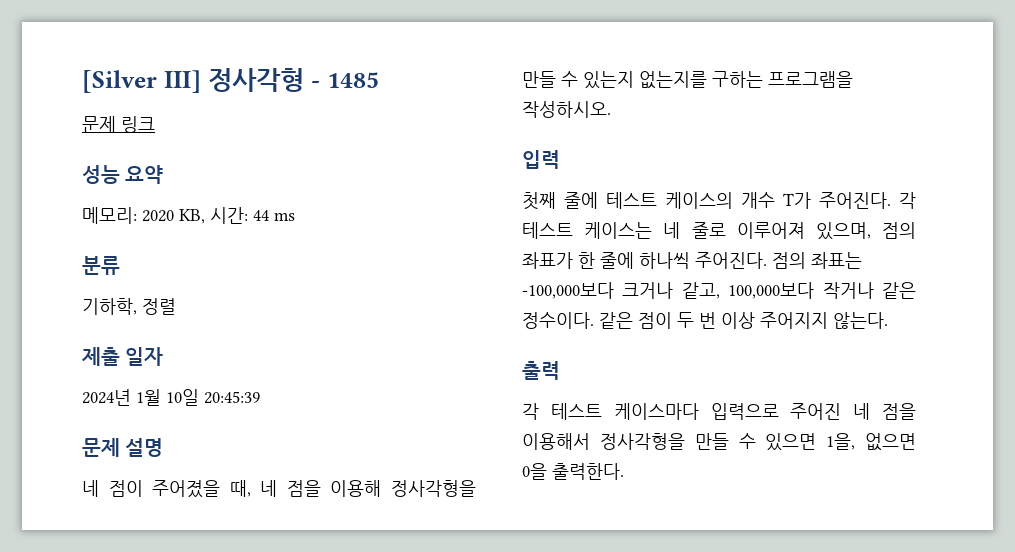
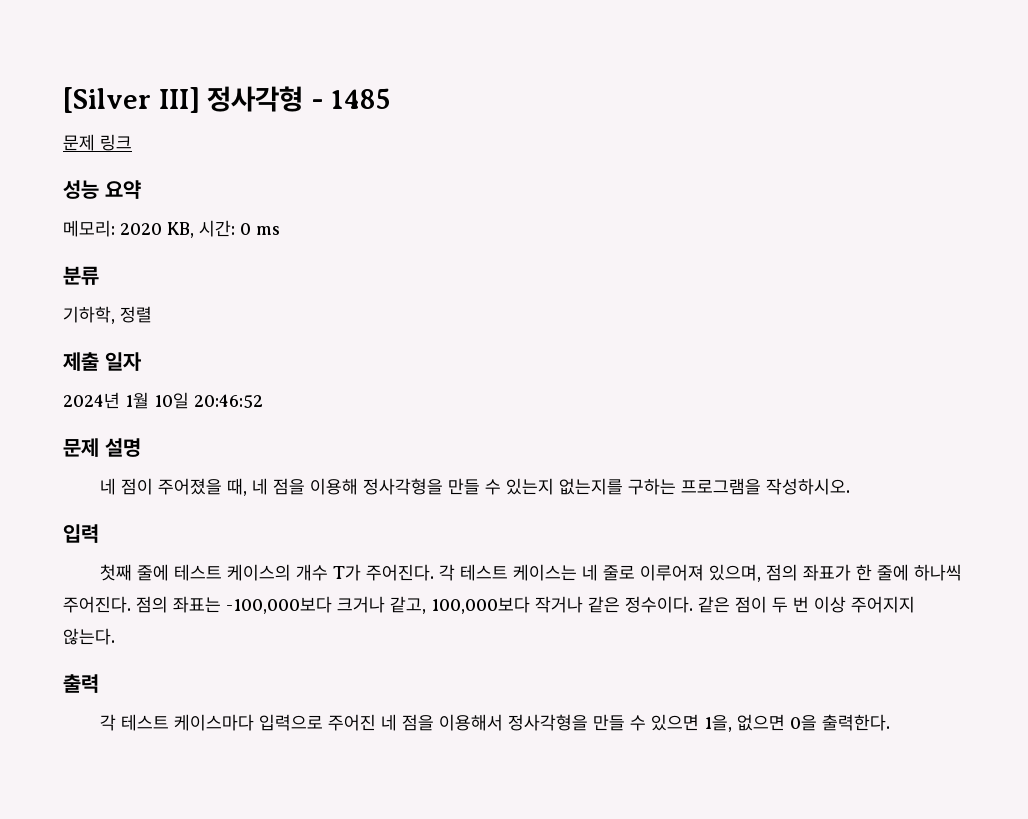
[253,210,269,221] 44 -> [240,223,251,235] 0
[204,391,260,404] 20:45:39 -> [194,394,263,408] 20:46:52

